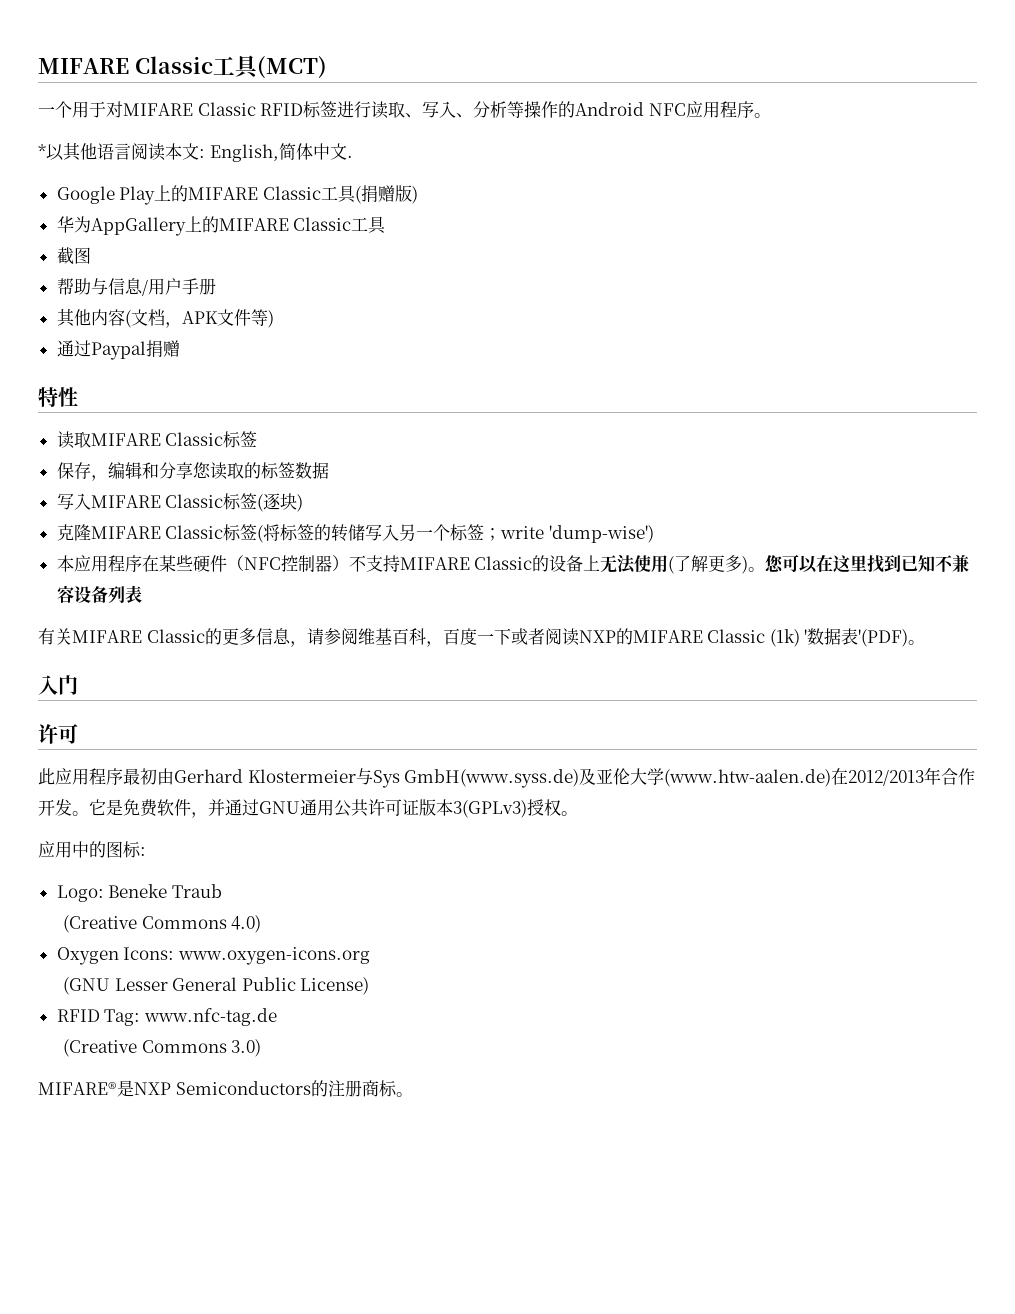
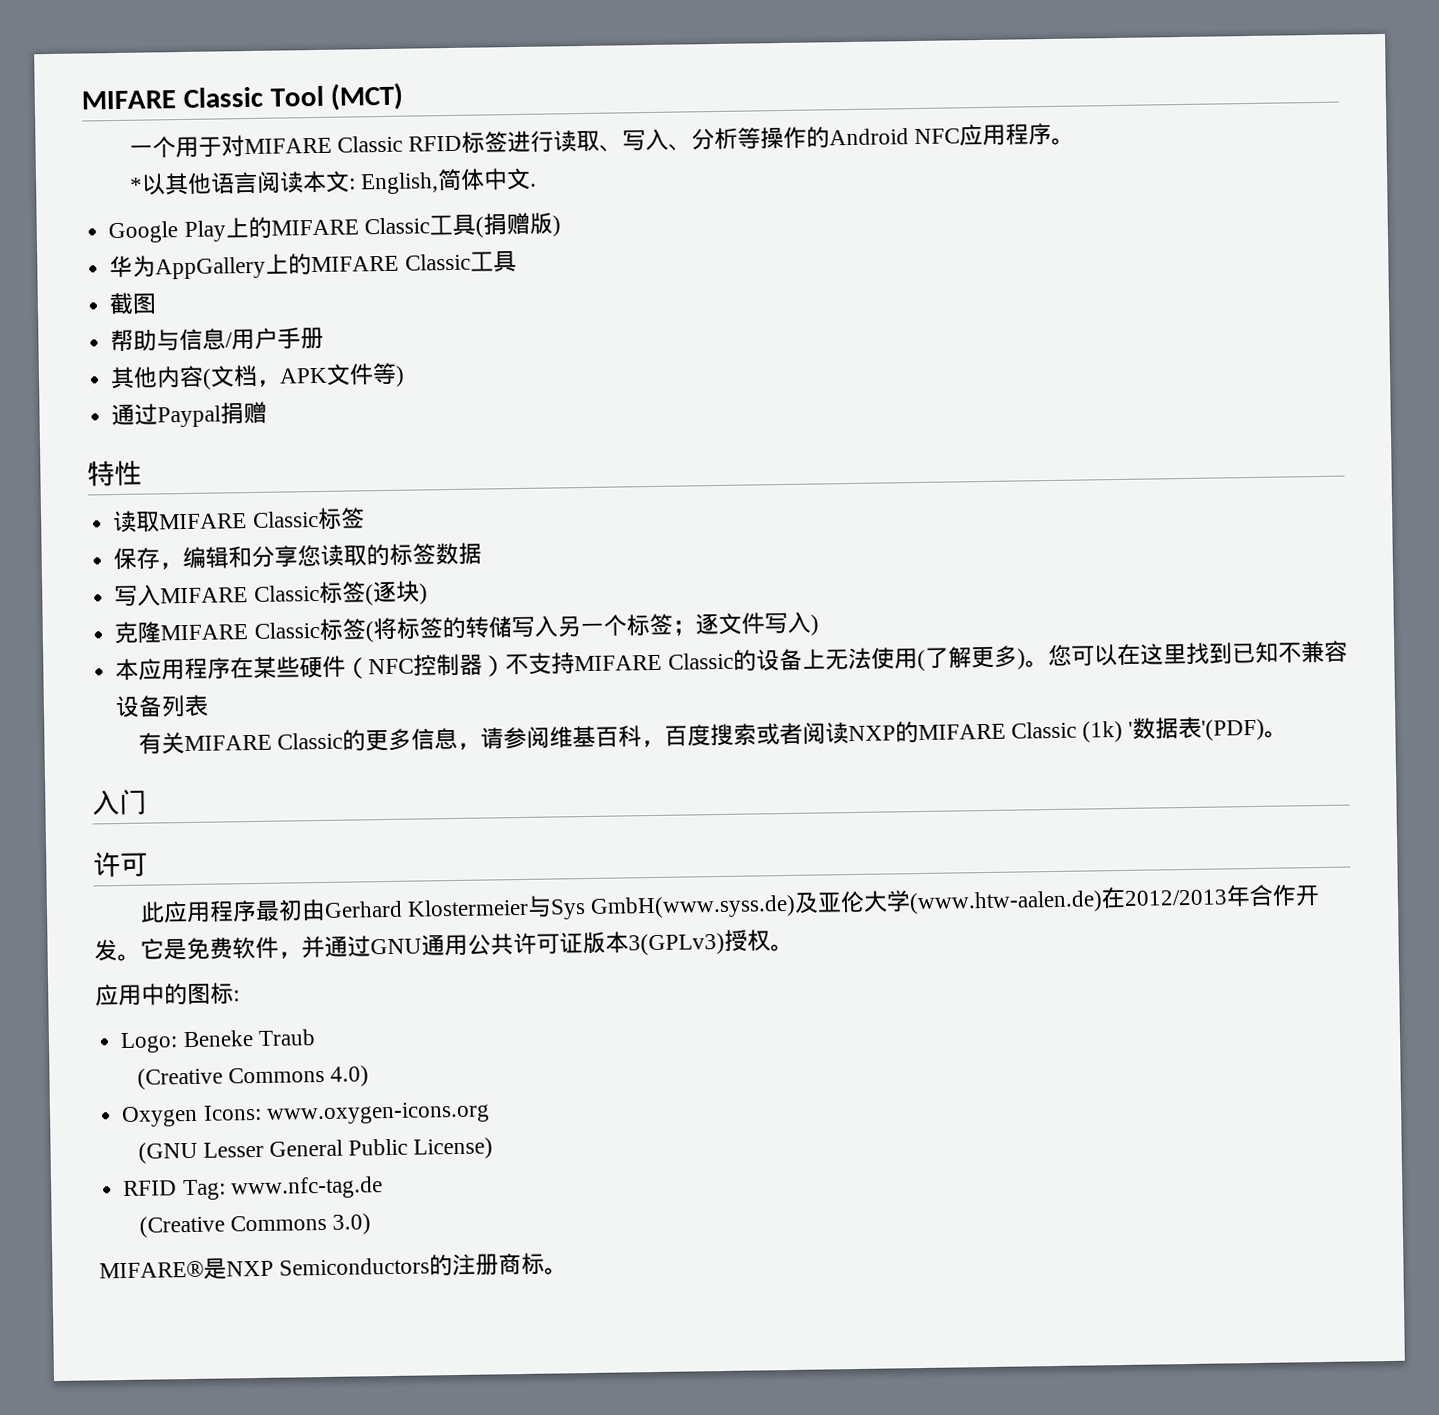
[38,55,259,79] MIFARE Classic工具 -> [81,85,324,110] MIFARE Classic Tool
[500,525,654,543] write 'dump-wise') -> [694,611,819,636] 逐文件写入)
[476,628,511,645] 一下 -> [709,723,757,747] 搜索

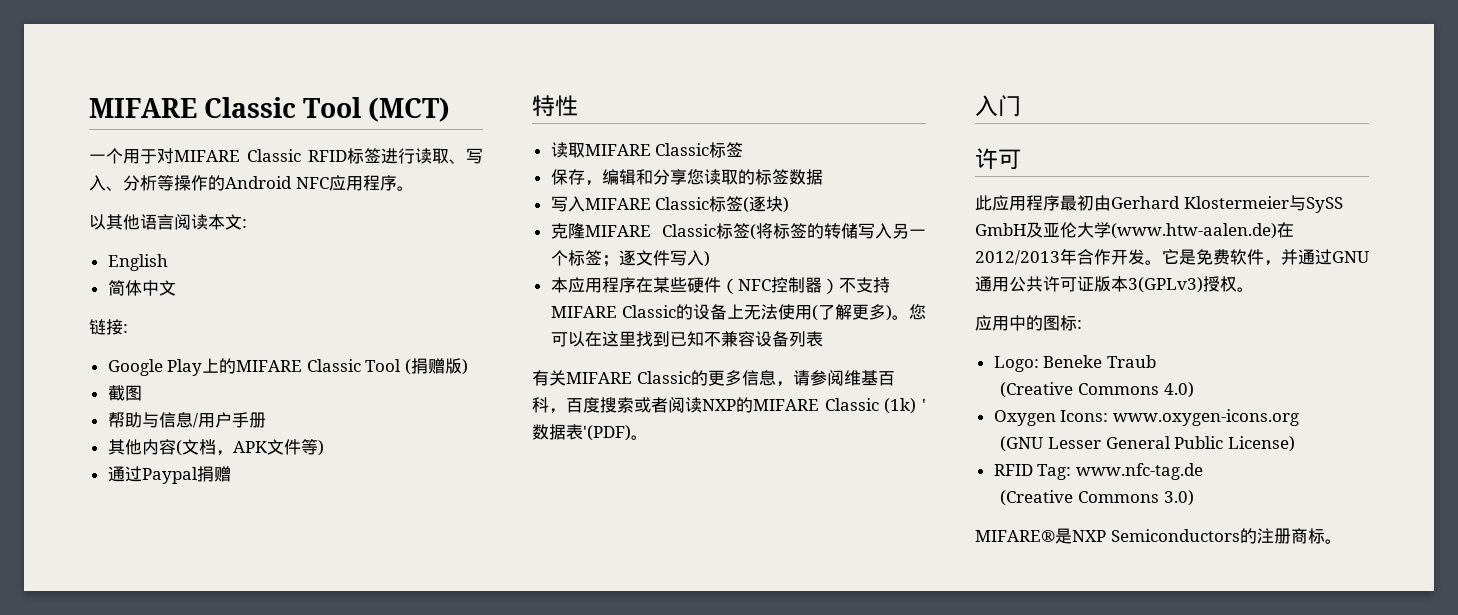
[128,177,143,193] * -> (414, 188) none
[359,172,439,195] English, -> [107,254,168,271] // English //
[529,183,537,187] . -> [89,319,128,335] // 链接:
[428,214,476,236] 工具 -> [365,359,402,372] Tool
[109,251,517,280] // 华为AppGallery上的MIFARE Classic工具 -> (469, 367) none
[549,894,797,920] Sys GmbH(www.syss.de) -> [1305,197,1343,213] [975,223,1026,236] SySS GmbH

